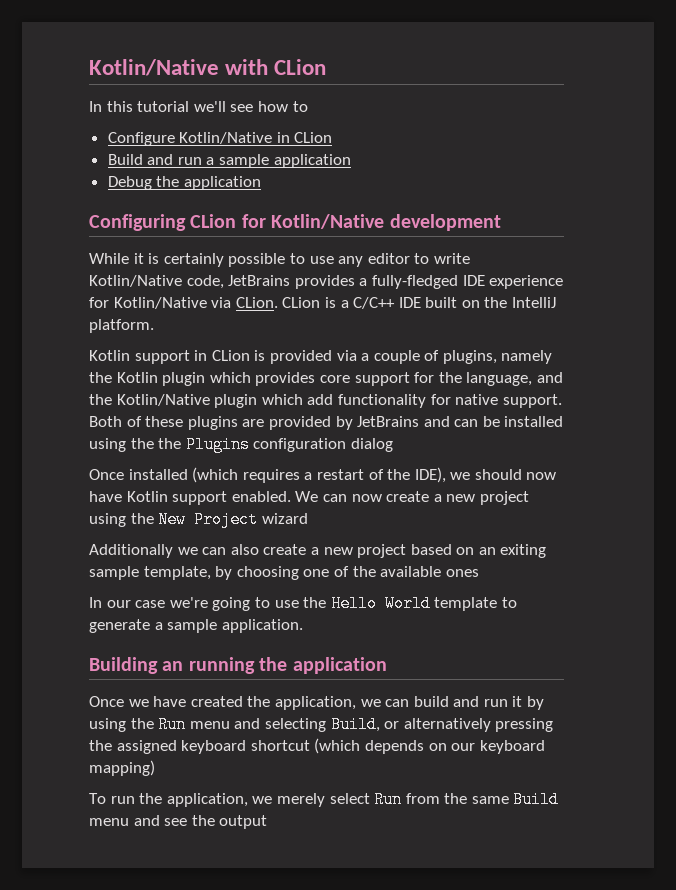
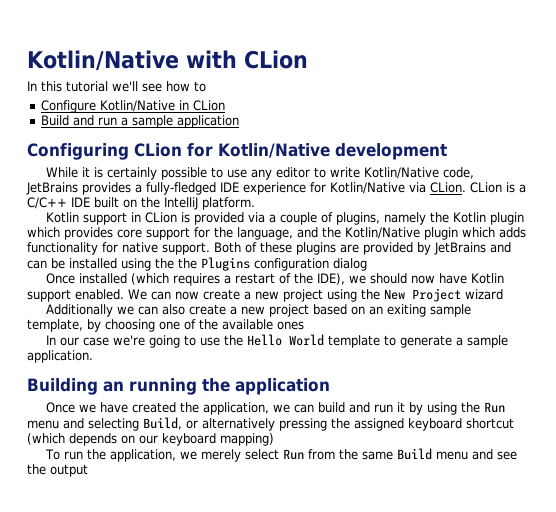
[107,176,261,190] // Debug the application -> (239, 121) none
[307,394,334,405] add -> [499,227,526,238] adds

